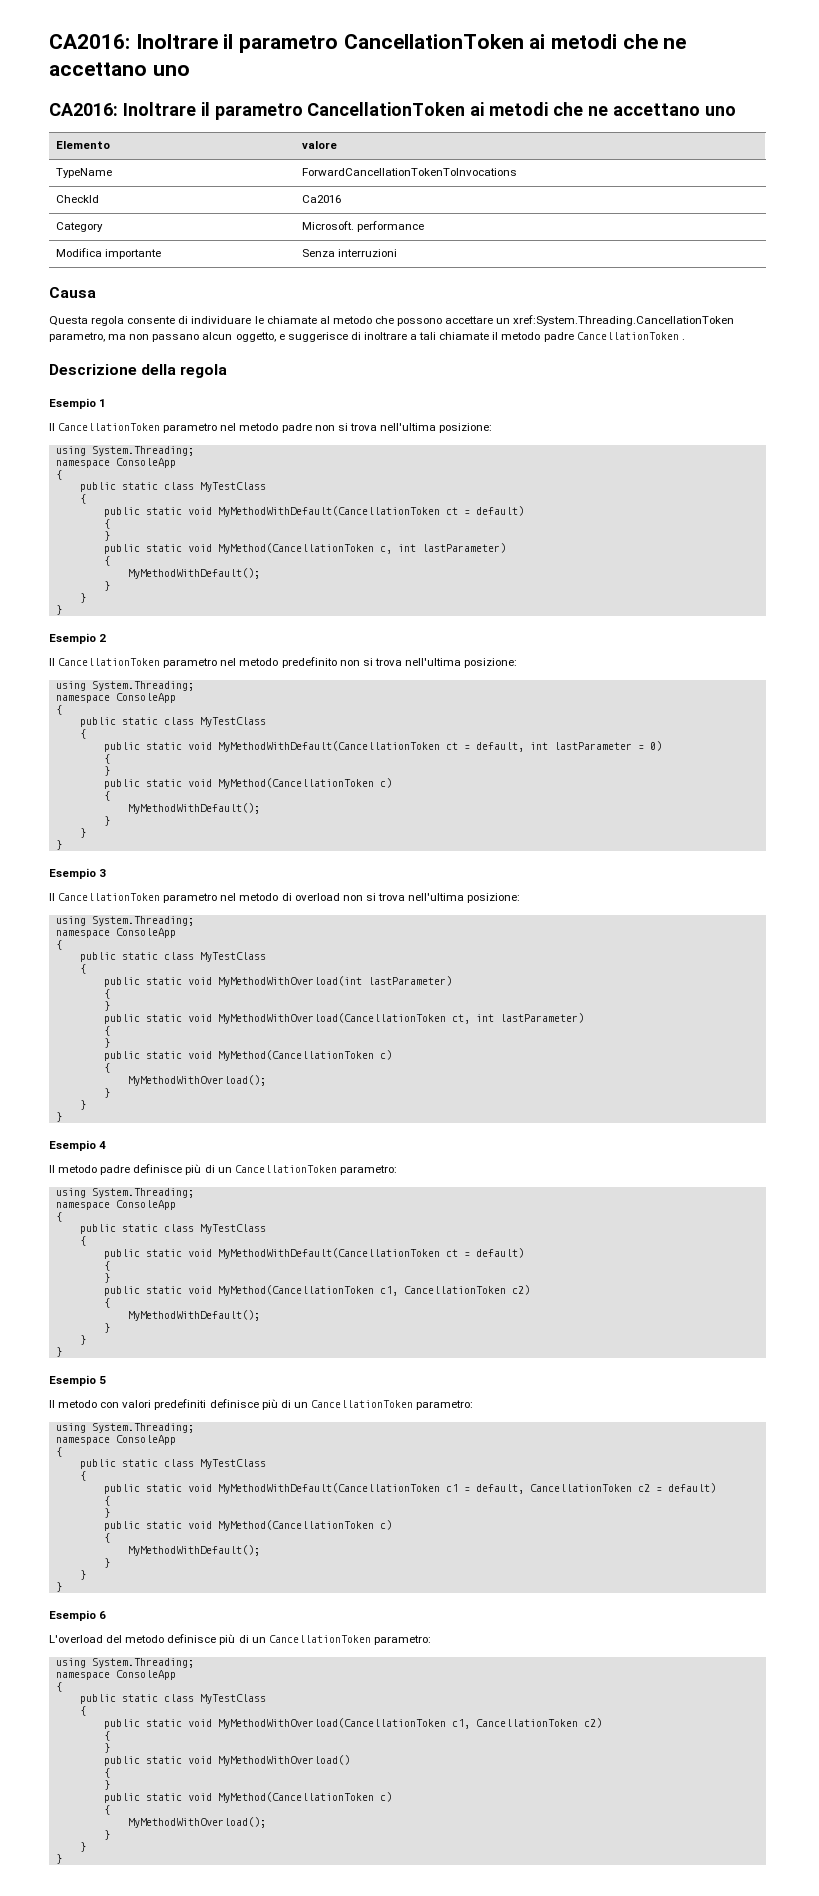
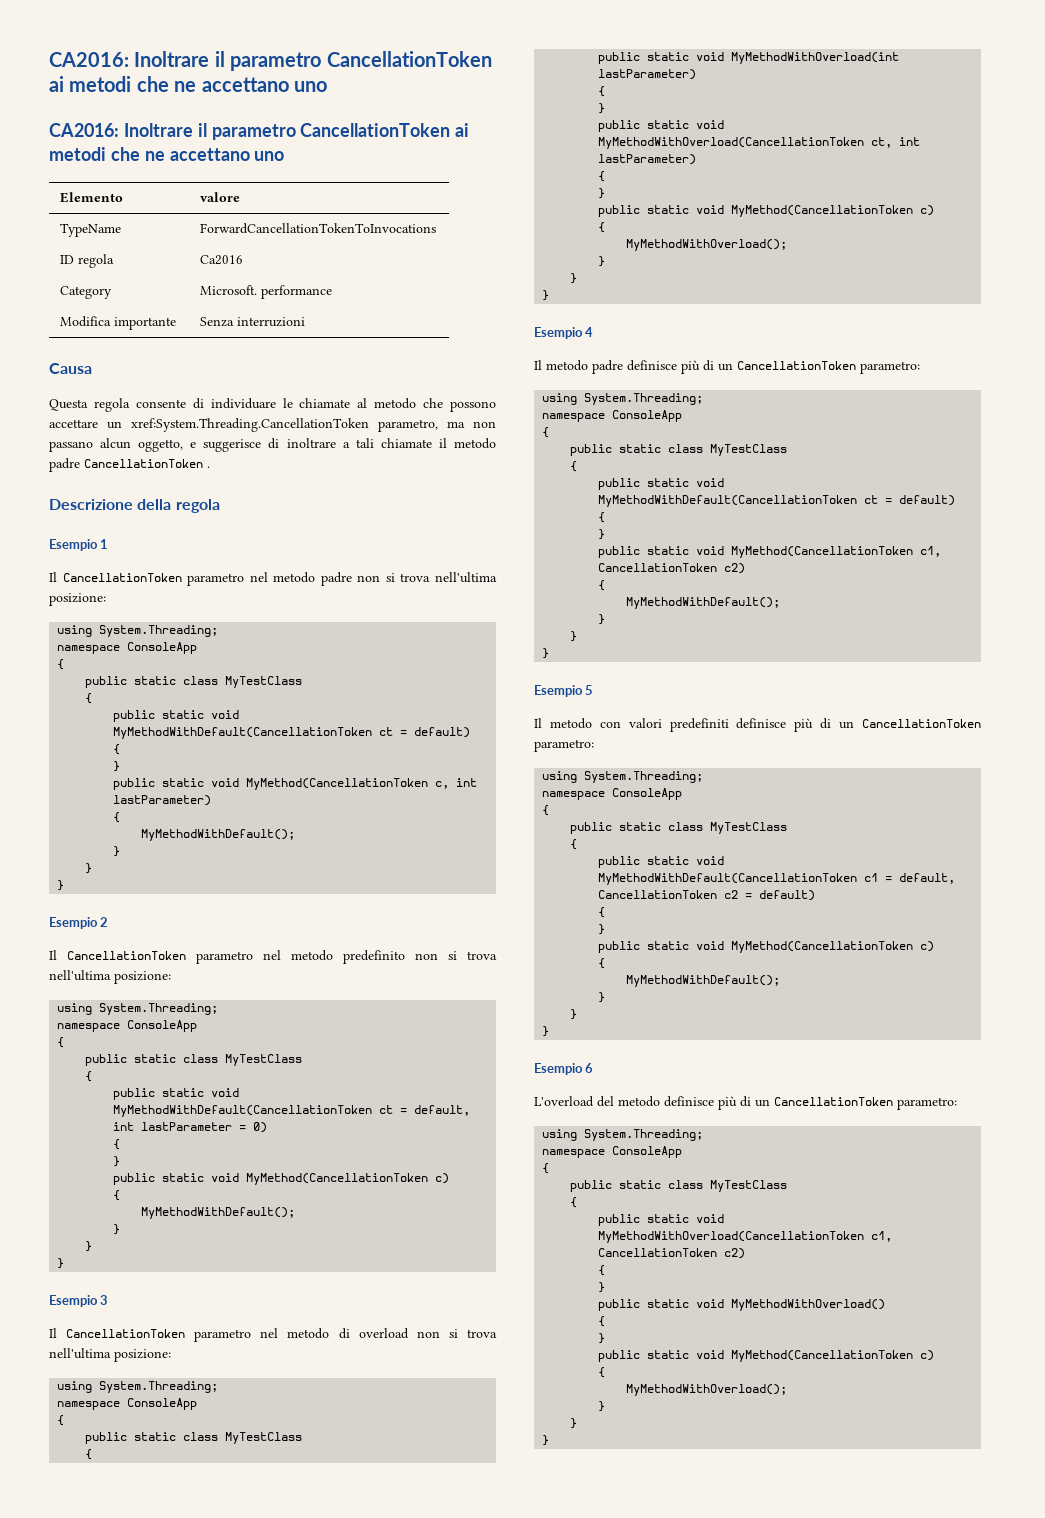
[55,195,99,203] CheckId -> [60,254,115,268] ID regola

